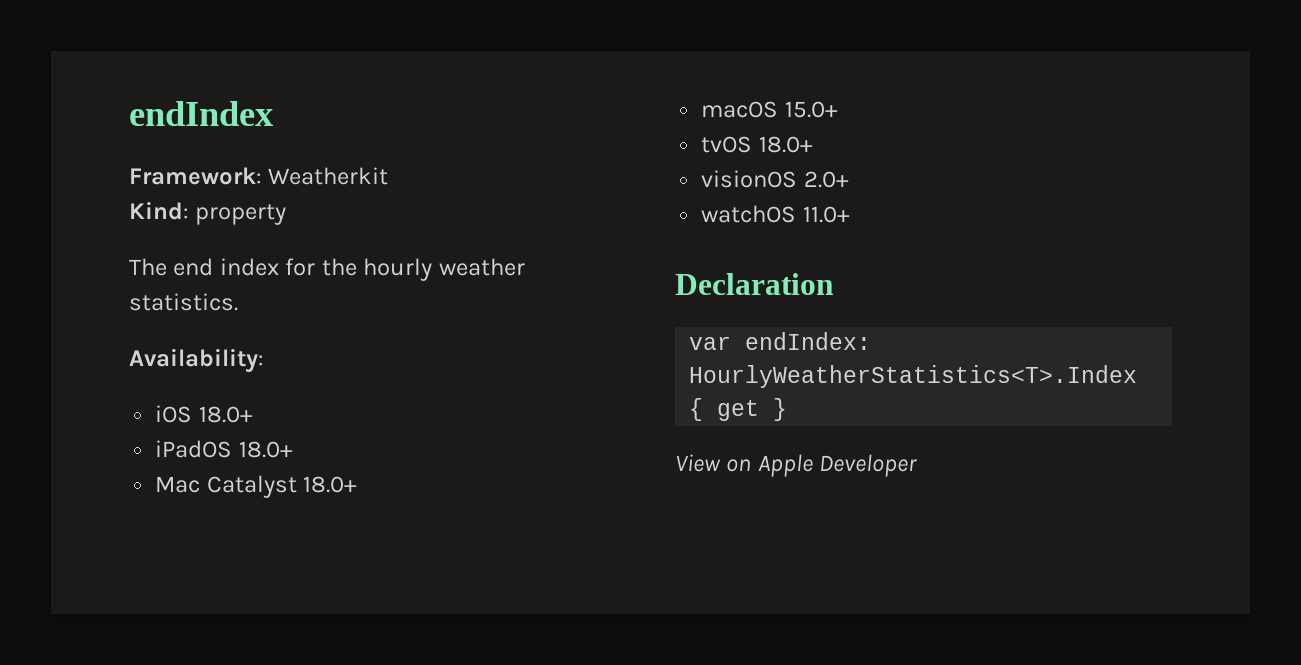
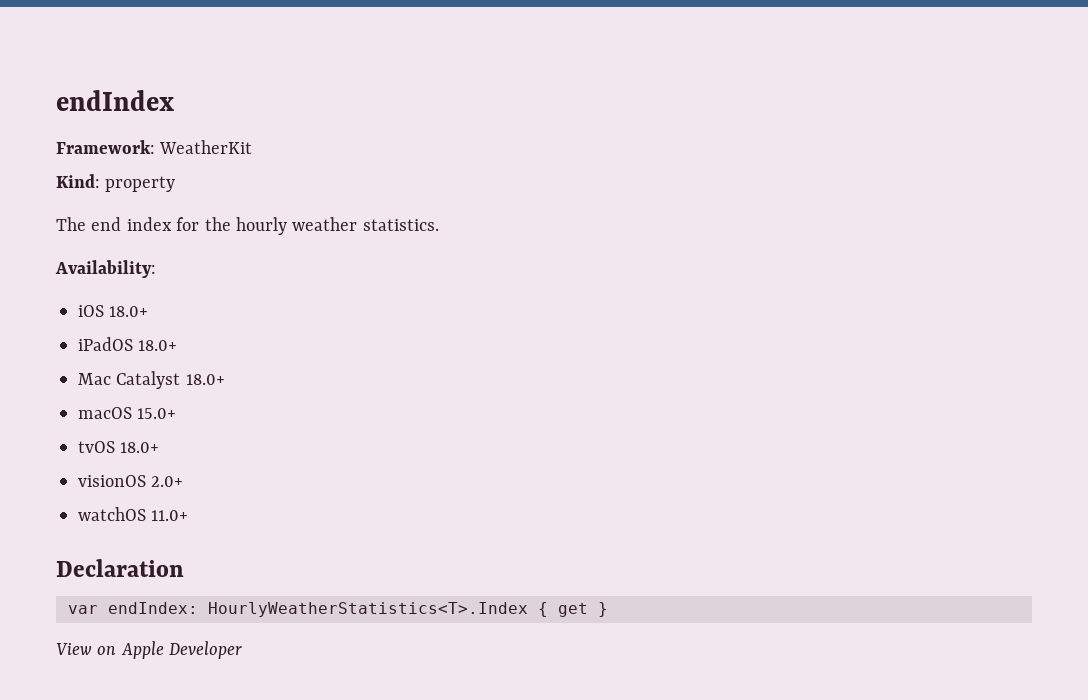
[268,167,389,185] Weatherkit -> [159,140,253,154] WeatherKit

